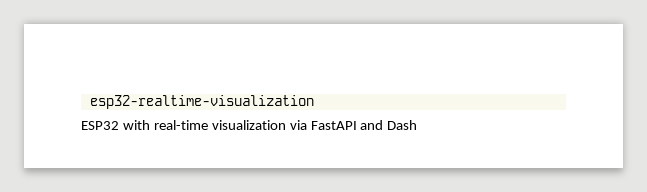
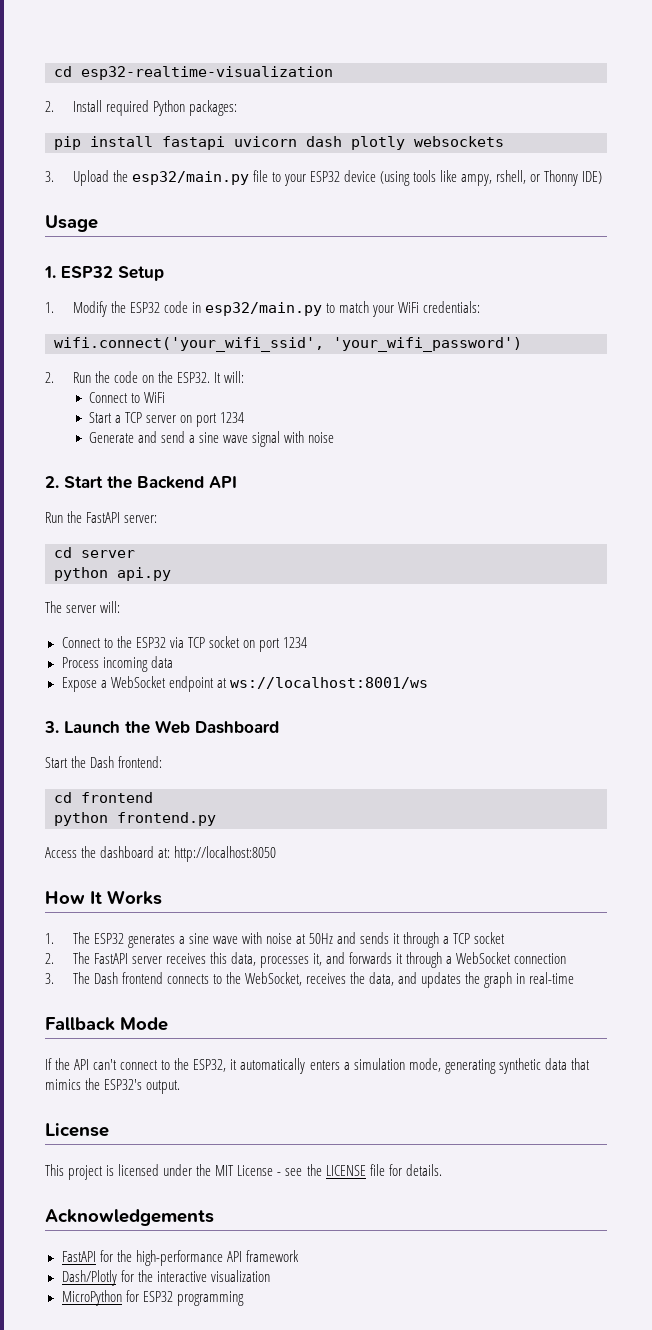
(89, 102) none -> [54,66,72,77] cd
[81,120,418,130] ESP32 with real-time visualization via FastAPI and Dash -> [45,100,237,116] [54,136,504,150] [45,170,603,186] [45,215,98,232] [44,266,164,281] [45,301,481,317] [54,337,522,352] [45,371,244,383] [89,392,166,403] [89,412,245,427] [89,431,335,447] [45,476,237,489] [45,511,158,523] [54,547,135,558] [54,567,171,581] [45,601,121,613] [61,636,307,652] [61,656,173,672] [61,676,428,692] [44,720,279,734] [45,756,163,768] [54,792,153,803] [54,812,216,826] [45,846,277,862] [45,890,162,905] [45,932,506,948] [45,952,567,968] [45,972,575,988] [45,1017,168,1031] [45,1058,590,1074] [45,1078,181,1094] [45,1123,109,1137] [45,1164,442,1180] [45,1209,214,1226] [61,1250,299,1266] [61,1270,270,1286] [61,1290,244,1306] 2. Install required Python packages: // pip install fastapi uvicorn dash plotly websockets // 3. Upload the esp32/main.py file to your ESP32 device (using tools like ampy, rshell, or Thonny IDE) // Usage // 1. ESP32 Setup // 1. Modify the ESP32 code in esp32/main.py to match your WiFi credentials: // wifi.connect('your_wifi_ssid', 'your_wifi_password') // 2. Run the code on the ESP32. It will: // Connect to WiFi // Start a TCP server on port 1234 // Generate and send a sine wave signal with noise // 2. Start the Backend API // Run the FastAPI server: // cd server // python api.py // The server will: // Connect to the ESP32 via TCP socket on port 1234 // Process incoming data // Expose a WebSocket endpoint at ws://localhost:8001/ws // 3. Launch the Web Dashboard // Start the Dash frontend: // cd frontend // python frontend.py // Access the dashboard at: http://localhost:8050 // How It Works // 1. The ESP32 generates a sine wave with noise at 50Hz and sends it through a TCP socket // 2. The FastAPI server receives this data, processes it, and forwards it through a WebSocket connection // 3. The Dash frontend connects to the WebSocket, receives the data, and updates the graph in real-time // Fallback Mode // If the API can't connect to the ESP32, it automatically enters a simulation mode, generating synthetic data that mimics the ESP32's output. // License // This project is licensed under the MIT License - see the LICENSE file for details. // Acknowledgements // FastAPI for the high-performance API framework // Dash/Plotly for the interactive visualization // MicroPython for ESP32 programming

